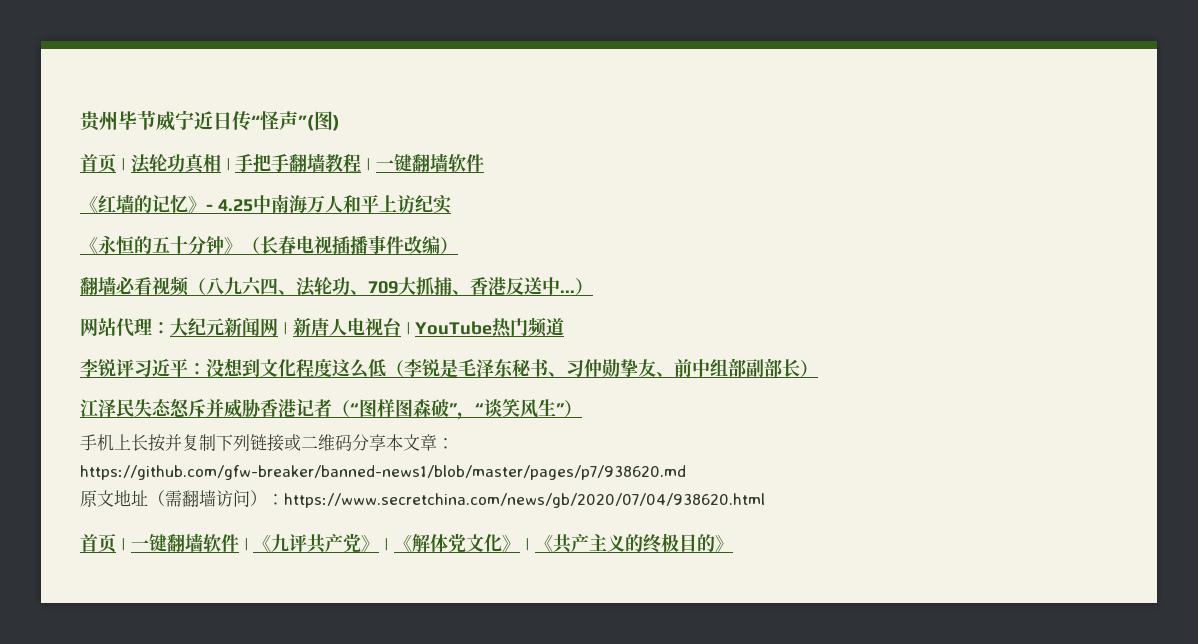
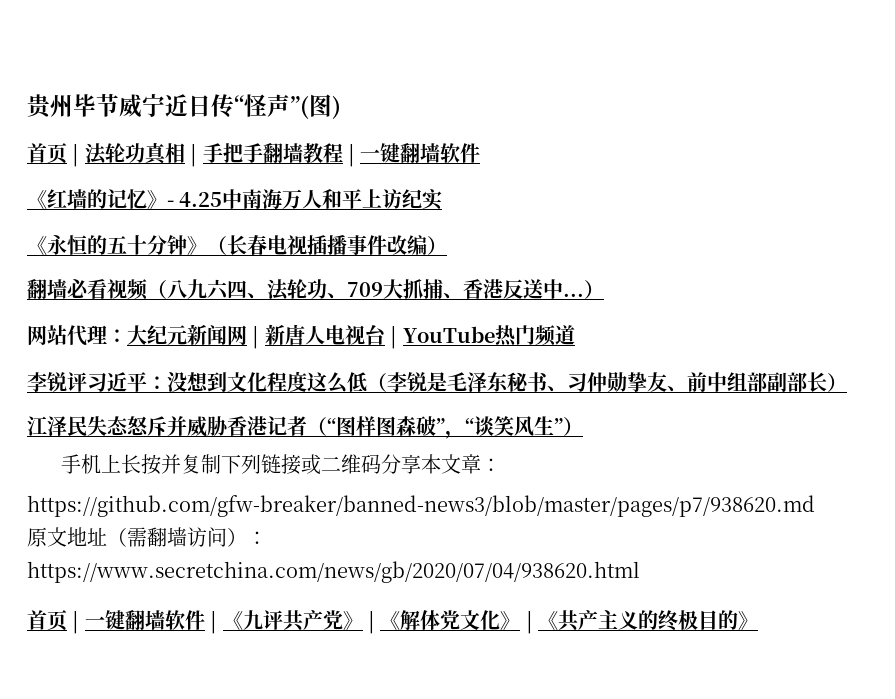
[80,465,686,480] https://github.com/gfw-breaker/banned-news1/blob/master/pages/p7/938620.md -> [27,495,815,517] https://github.com/gfw-breaker/banned-news3/blob/master/pages/p7/938620.md

